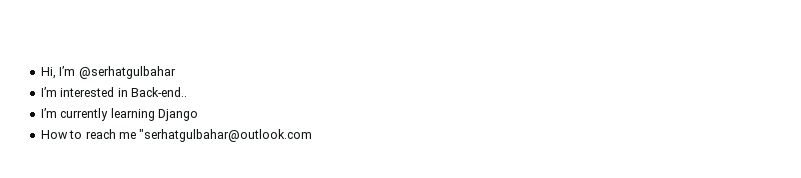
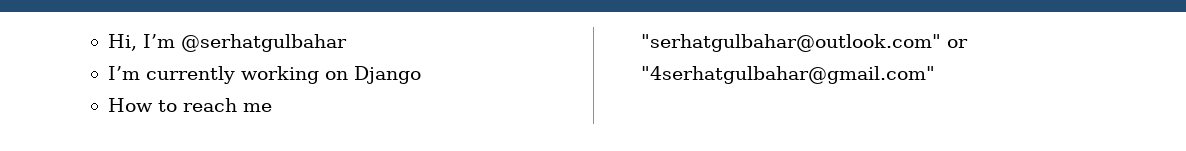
[40,87,187,97] // I’m interested in Back-end.. -> (347, 43) none
[110,108,155,121] learning -> [240,66,348,84] working on
[139,129,313,142] "serhatgulbahar@outlook.com -> [640,34,968,52] [640,66,935,84] "serhatgulbahar@outlook.com" or "4serhatgulbahar@gmail.com"

